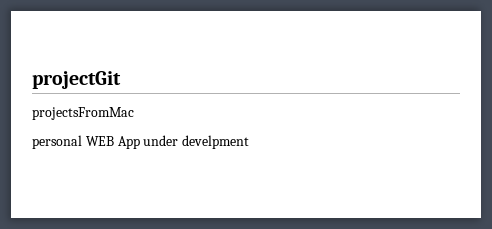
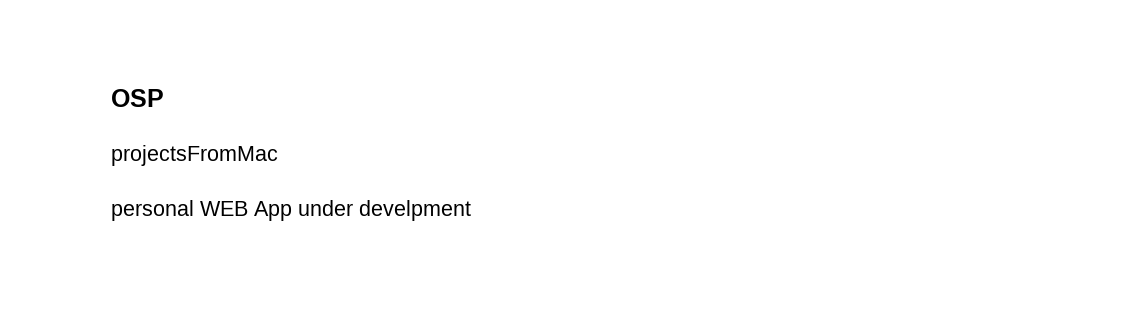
[32,71,121,89] projectGit -> [111,89,164,107] OSP

